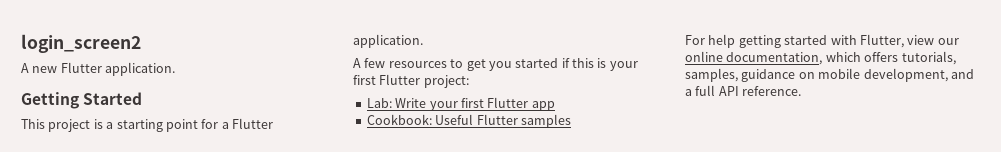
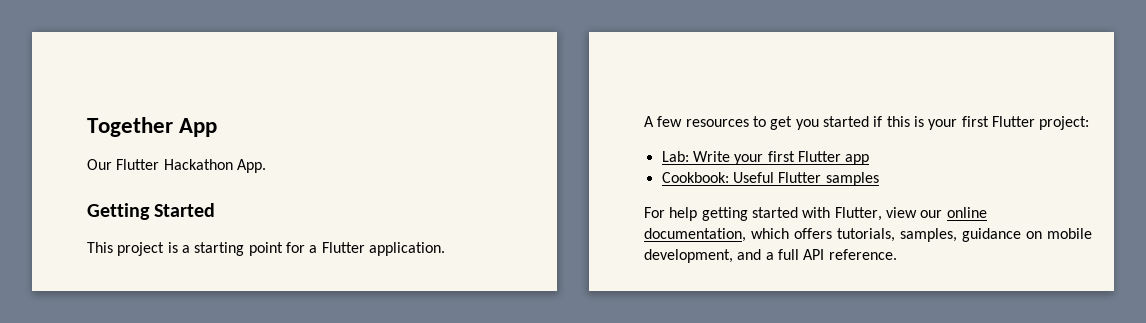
[21,34,141,53] [21,62,176,76] login_screen2 // A new Flutter application. -> [87,117,218,137] [87,159,266,173] Together App // Our Flutter Hackathon App.

